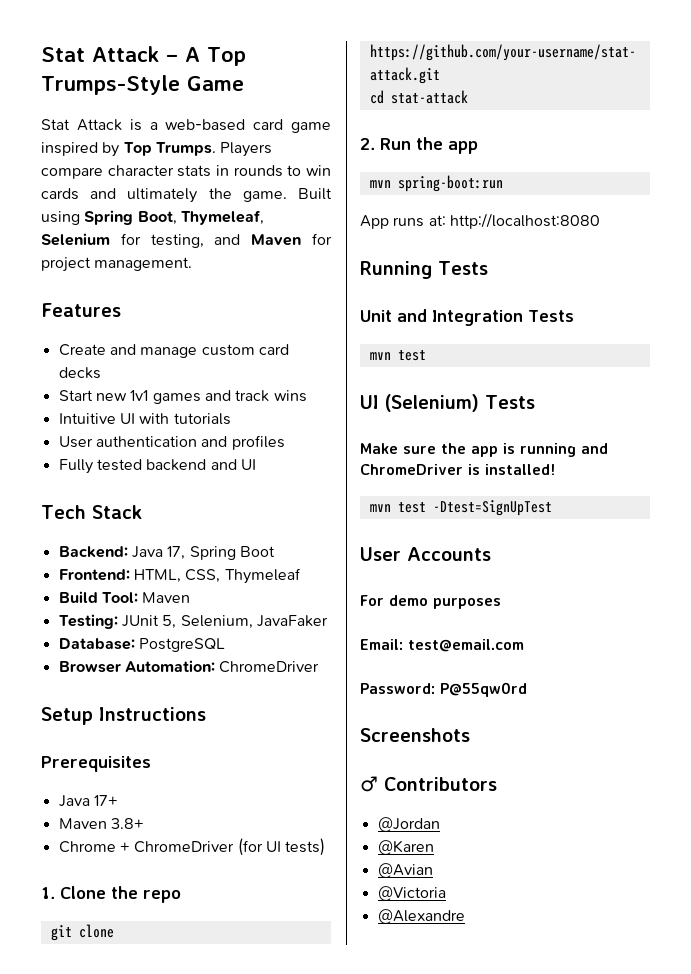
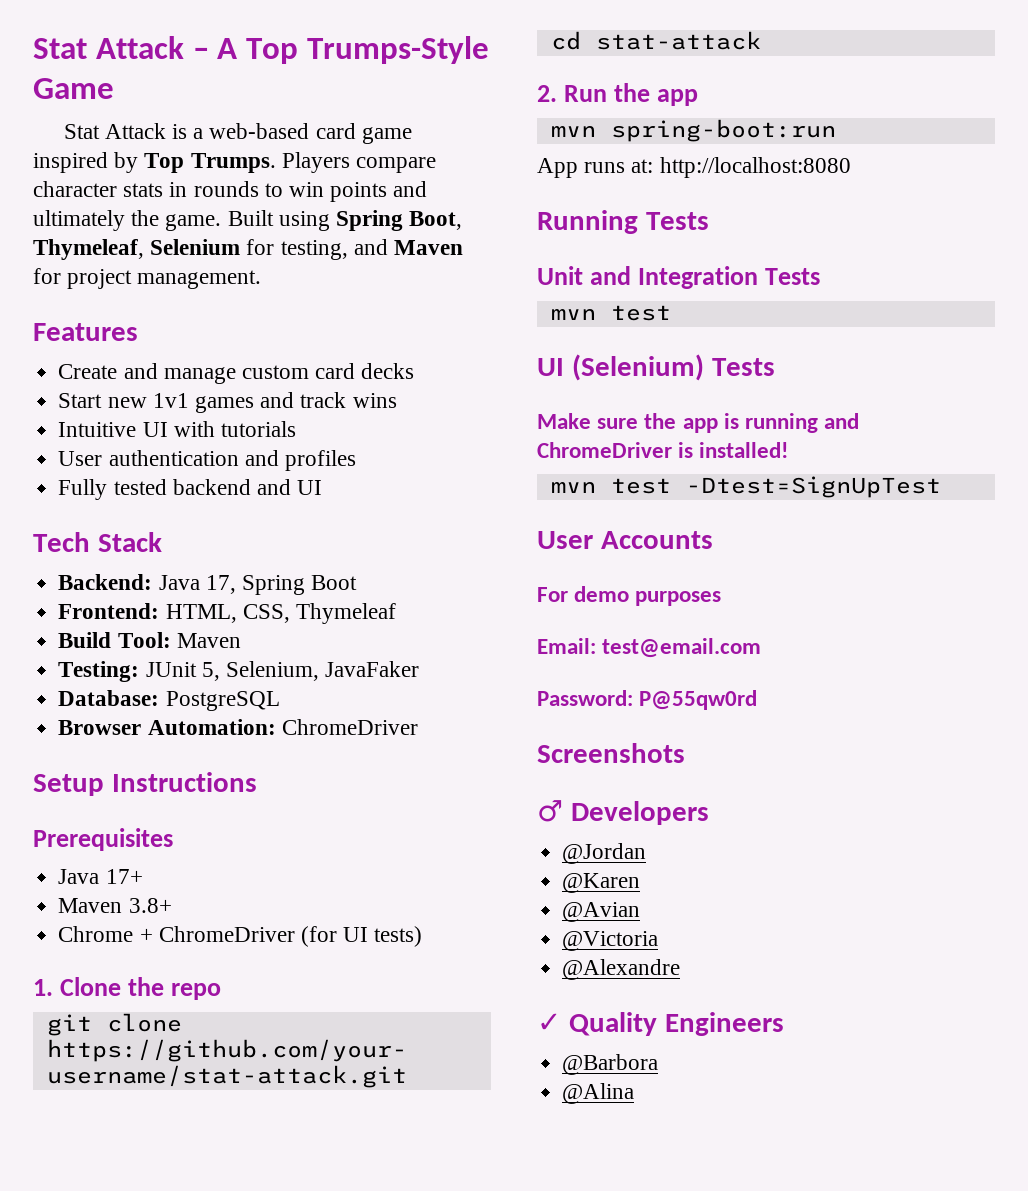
[41,188,79,200] cards -> [330,182,388,202] points
[384,777,497,791] Contributors -> [570,801,709,825] Developers
(465, 916) none -> [537,1012,784,1036] [562,1054,659,1075] [562,1083,635,1104] // ✓ Quality Engineers // @Barbora // @Alina

